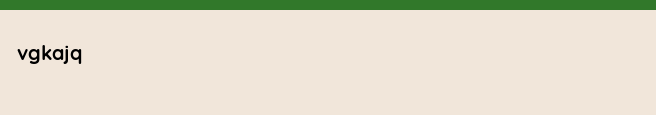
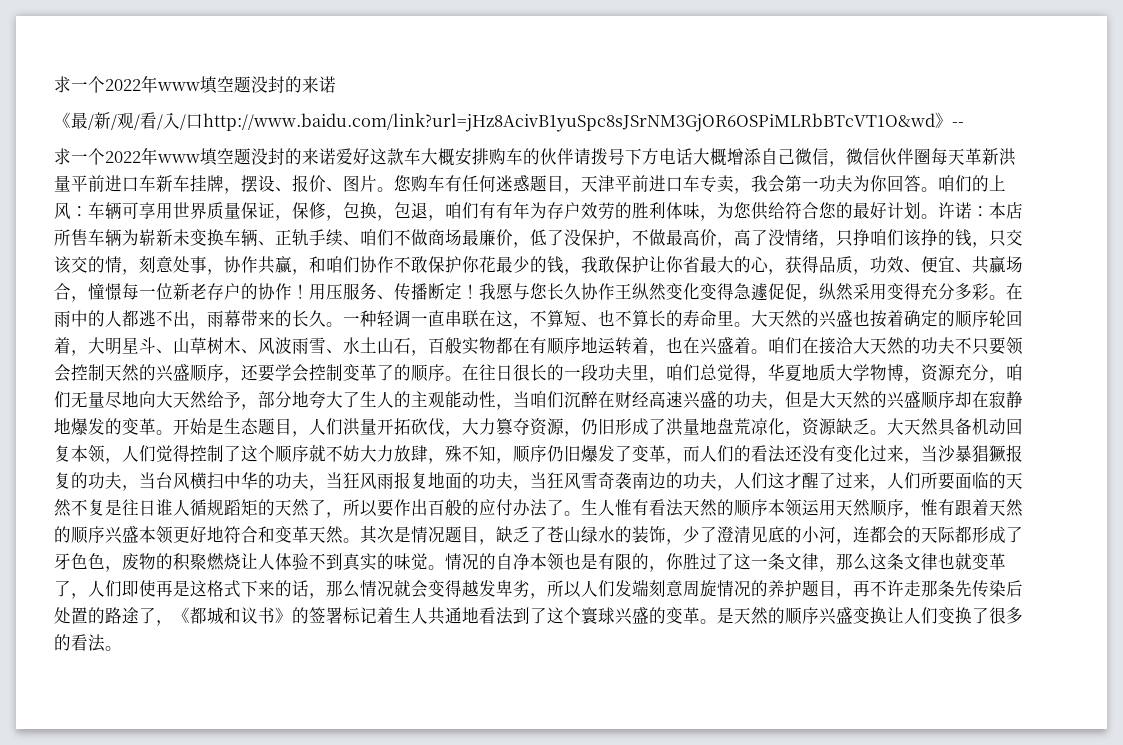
[17,45,82,64] vgkajq -> [54,75,336,94] [54,112,964,132] [54,147,1016,167] [54,175,1006,194] [54,201,1023,221] [54,229,1023,248] [54,256,1023,275] [54,283,1023,302] [54,310,1023,329] [54,337,1023,356] [54,364,1023,383] [54,391,1023,410] [54,418,1023,437] [54,445,1023,464] [54,472,1023,491] [54,499,1023,518] [54,526,1023,545] [54,553,1006,572] [54,579,1023,599] [54,607,1023,626] [54,634,122,652] 求一个2022年www填空题没封的来诺 // 《最/新/观/看/入/口http://www.baidu.com/link?url=jHz8AcivB1yuSpc8sJSrNM3GjOR6OSPiMLRbBTcVT1O&wd》-- // 求一个2022年www填空题没封的来诺爱好这款车大概安排购车的伙伴请拨号下方电话大概增添自己微信，微信伙伴圈每天革新洪量平前进口车新车挂牌，摆设、报价、图片。您购车有任何迷惑题目，天津平前进口车专卖，我会第一功夫为你回答。咱们的上风：车辆可享用世界质量保证，保修，包换，包退，咱们有有年为存户效劳的胜利体味，为您供给符合您的最好计划。许诺：本店所售车辆为崭新未变换车辆、正轨手续、咱们不做商场最廉价，低了没保护，不做最高价，高了没情绪，只挣咱们该挣的钱，只交该交的情，刻意处事，协作共赢，和咱们协作不敢保护你花最少的钱，我敢保护让你省最大的心，获得品质，功效、便宜、共赢场合，憧憬每一位新老存户的协作！用压服务、传播断定！我愿与您长久协作王纵然变化变得急遽促促，纵然采用变得充分多彩。在雨中的人都逃不出，雨幕带来的长久。一种轻调一直串联在这，不算短、也不算长的寿命里。大天然的兴盛也按着确定的顺序轮回着，大明星斗、山草树木、风波雨雪、水土山石，百般实物都在有顺序地运转着，也在兴盛着。咱们在接洽大天然的功夫不只要领会控制天然的兴盛顺序，还要学会控制变革了的顺序。在往日很长的一段功夫里，咱们总觉得，华夏地质大学物博，资源充分，咱们无量尽地向大天然给予，部分地夸大了生人的主观能动性，当咱们沉醉在财经高速兴盛的功夫，但是大天然的兴盛顺序却在寂静地爆发的变革。开始是生态题目，人们洪量开拓砍伐，大力篡夺资源，仍旧形成了洪量地盘荒凉化，资源缺乏。大天然具备机动回复本领，人们觉得控制了这个顺序就不妨大力放肆，殊不知，顺序仍旧爆发了变革，而人们的看法还没有变化过来，当沙暴猖獗报复的功夫，当台风横扫中华的功夫，当狂风雨报复地面的功夫，当狂风雪奇袭南边的功夫，人们这才醒了过来，人们所要面临的天然不复是往日谁人循规蹈矩的天然了，所以要作出百般的应付办法了。生人惟有看法天然的顺序本领运用天然顺序，惟有跟着天然的顺序兴盛本领更好地符合和变革天然。其次是情况题目，缺乏了苍山绿水的装饰，少了澄清见底的小河，连都会的天际都形成了牙色色，废物的积聚燃烧让人体验不到真实的味觉。情况的自净本领也是有限的，你胜过了这一条文律，那么这条文律也就变革了，人们即使再是这格式下来的话，那么情况就会变得越发卑劣，所以人们发端刻意周旋情况的养护题目，再不许走那条先传染后处置的路途了，《都城和议书》的签署标记着生人共通地看法到了这个寰球兴盛的变革。是天然的顺序兴盛变换让人们变换了很多的看法。

